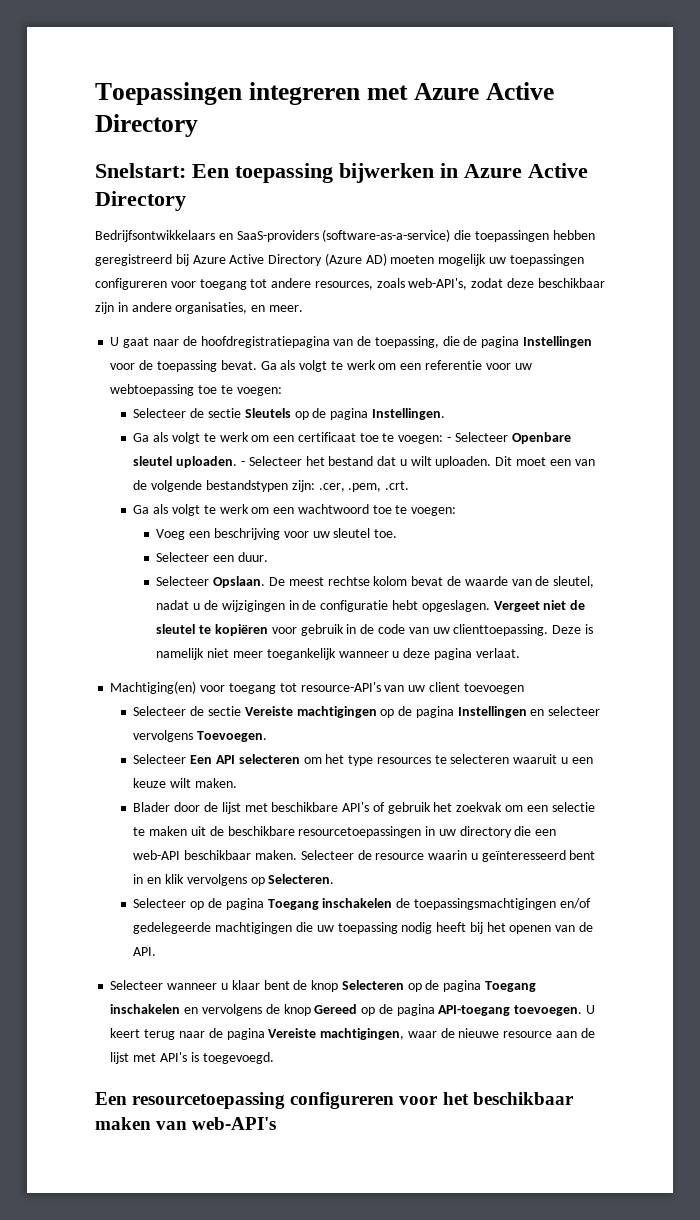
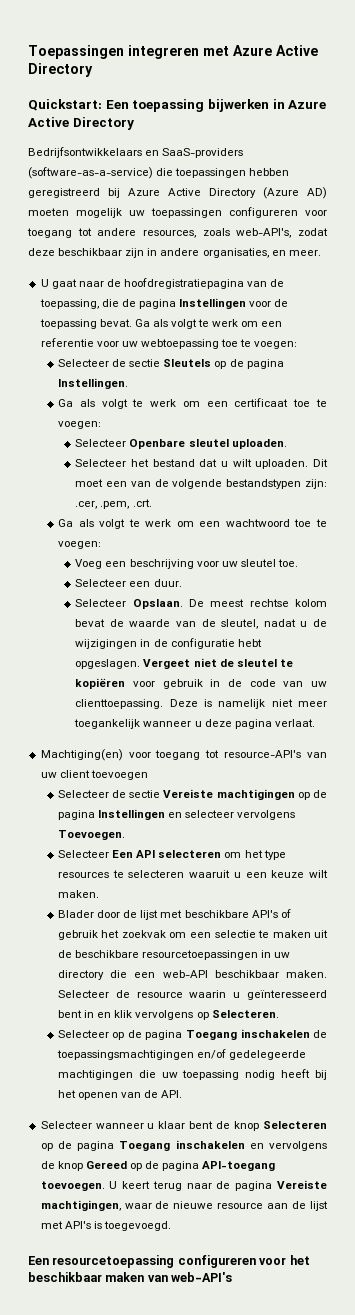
[95,163,186,178] Snelstart: -> [28,99,102,111] Quickstart:
[447,437,452,442] - -> (101, 425) //
[241,461,246,466] - -> (287, 444) //

